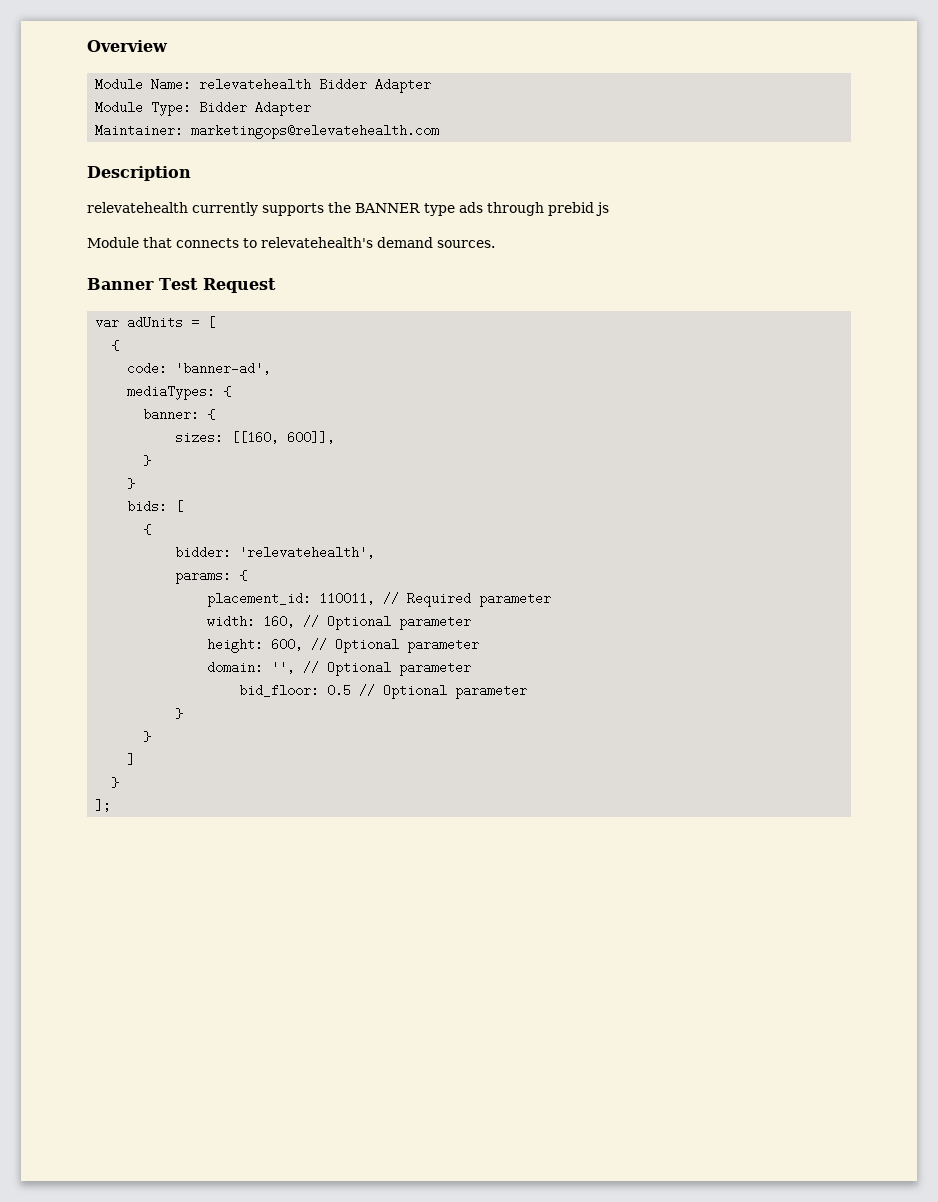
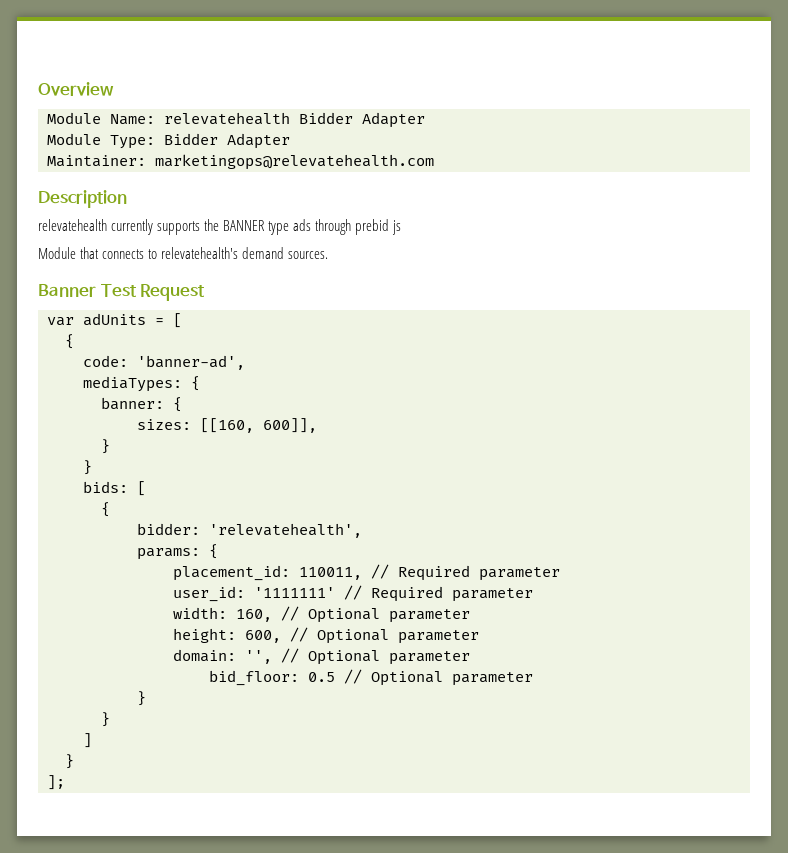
(552, 599) none -> [173,585,533,602] // user_id: '1111111' // Required parameter

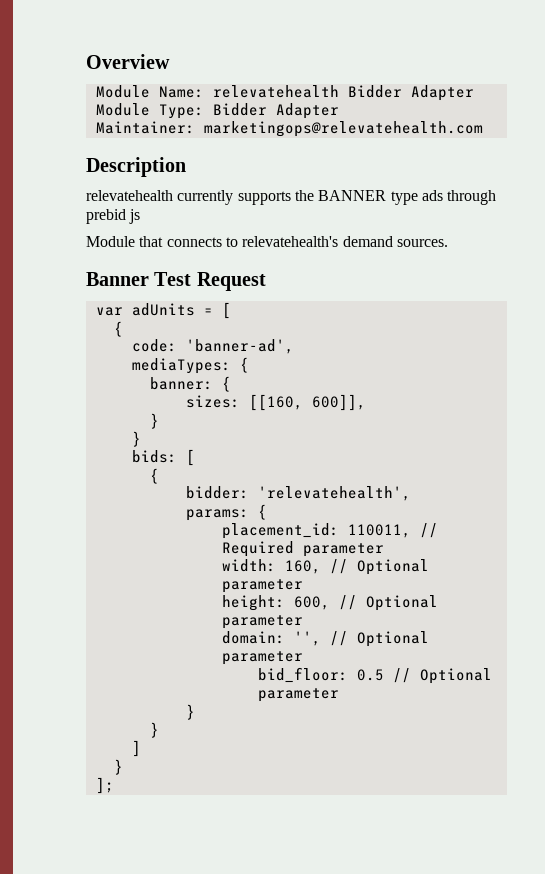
[173,585,533,602] // user_id: '1111111' // Required parameter -> (384, 550) none

